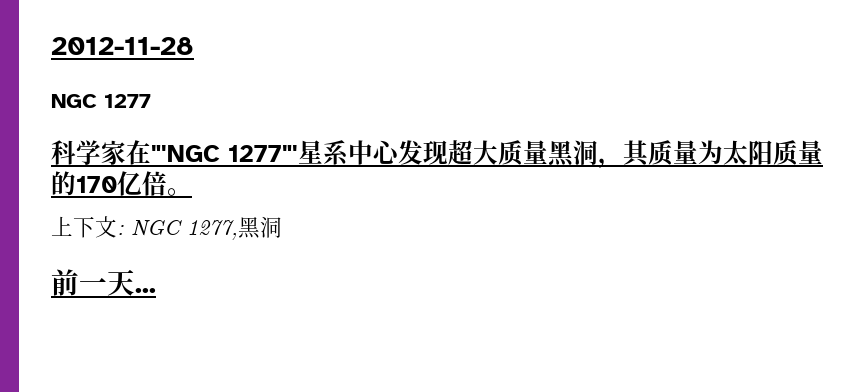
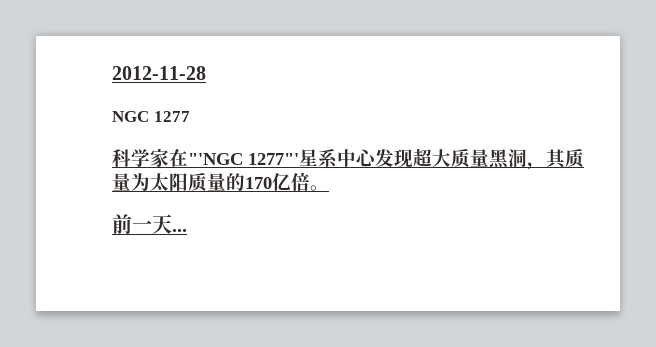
[51,216,282,240] // 上下文: NGC 1277,黑洞 -> (329, 188) none

